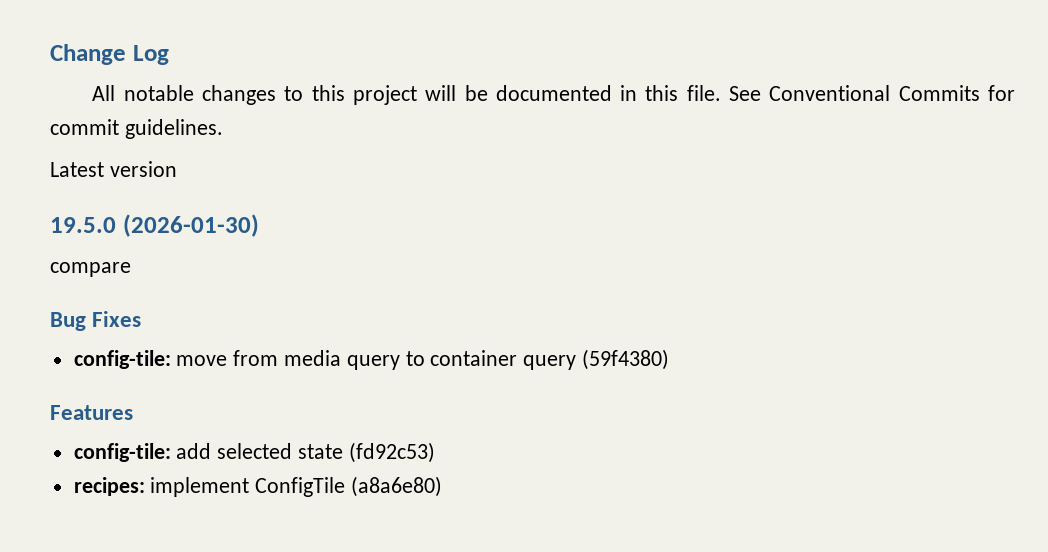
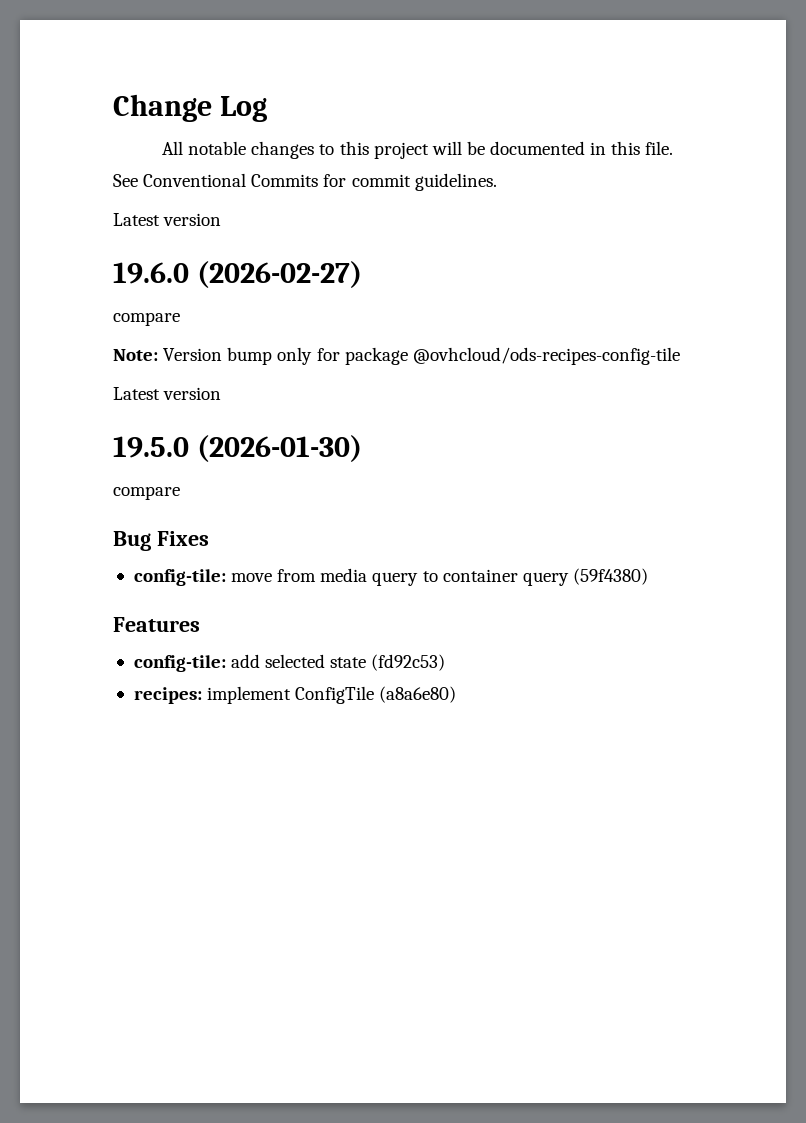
(177, 169) none -> [113,261,362,288] [113,312,180,326] [113,347,680,365] [113,387,222,400] // 19.6.0 (2026-02-27) // compare // Note: Version bump only for package @ovhcloud/ods-recipes-config-tile // Latest version

